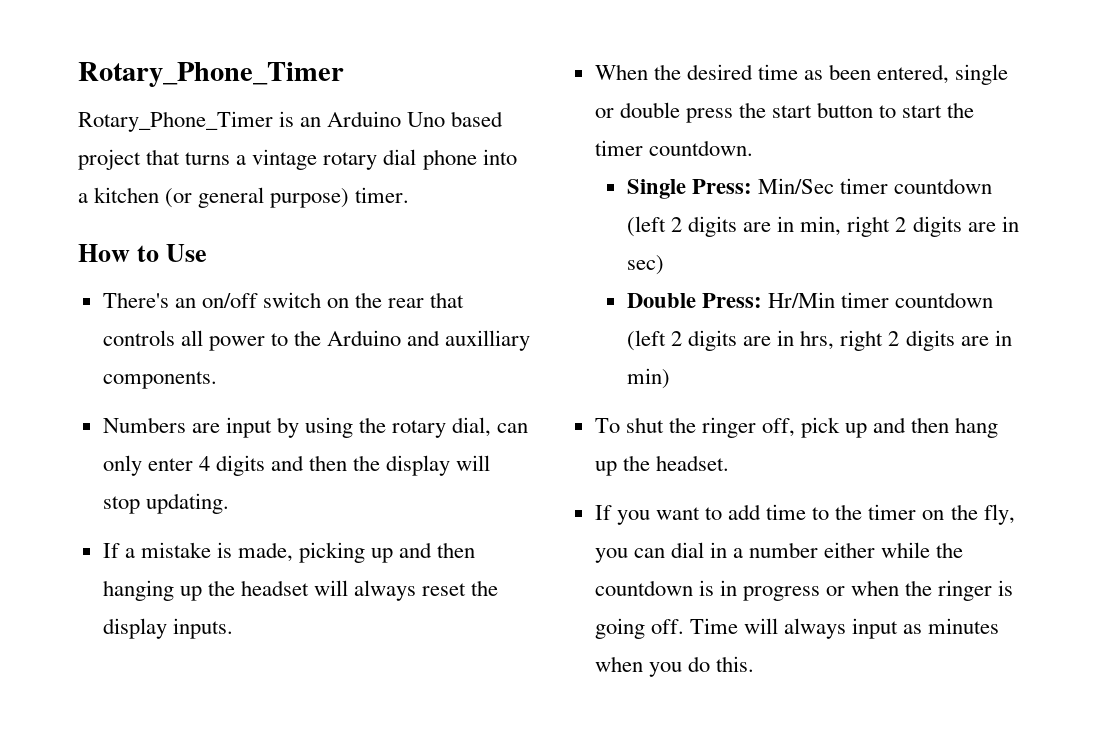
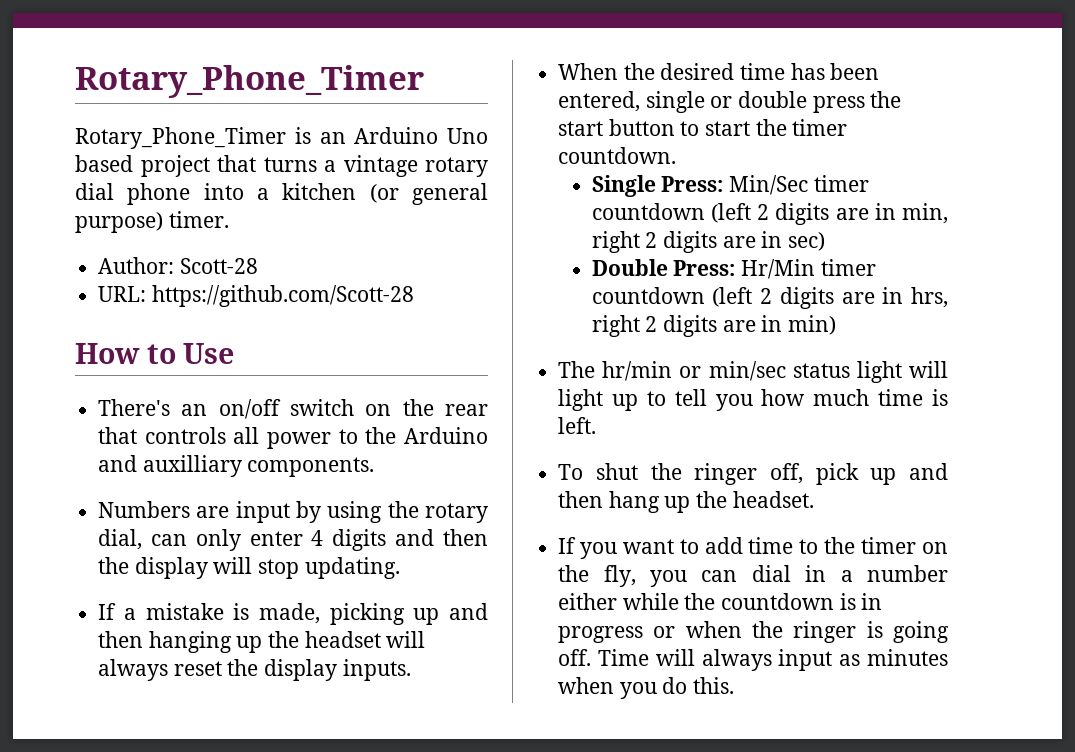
(410, 195) none -> [98,257,258,274] [98,285,414,307] // Author: Scott-28 // URL: https://github.com/Scott-28
[804,70,824,80] as -> [790,63,825,80] has
(670, 378) none -> [558,361,948,383] [558,389,948,411] [558,417,597,434] // The hr/min or min/sec status light will light up to tell you how much time is left.

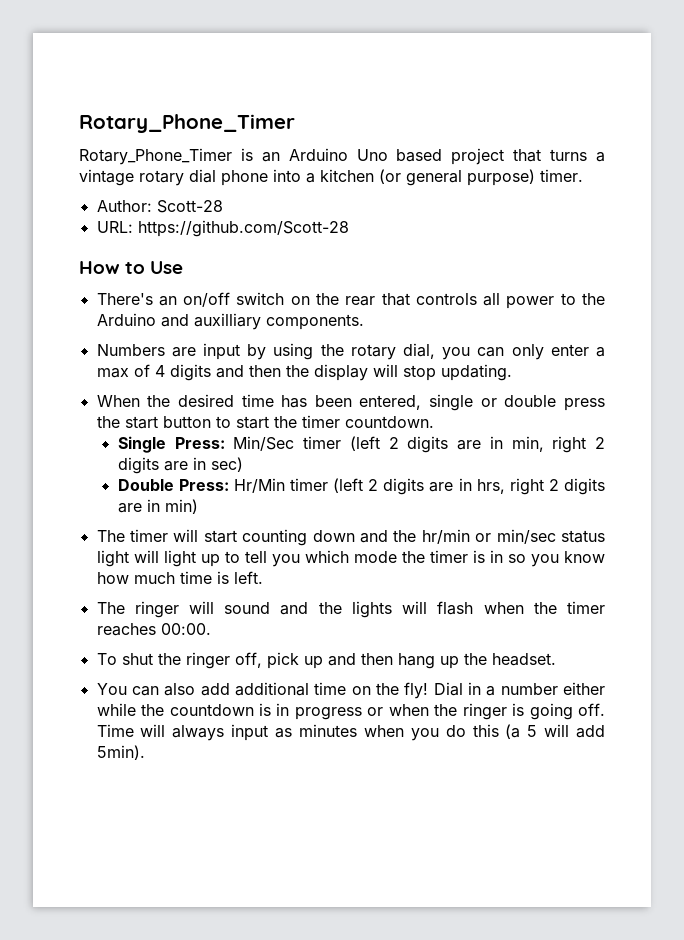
(143, 539) none -> [442,347,471,360] you
(303, 538) none -> [595,347,605,357] [96,364,150,378] a max of
[98,603,488,625] [98,631,426,653] [98,659,411,681] // If a mistake is made, picking up and then hanging up the headset will always reset the display inputs. -> (512, 372) none
[591,203,705,220] countdown -> (342, 442) none
[591,287,705,304] countdown -> (329, 484) none
(596, 369) none -> [130,529,417,546] timer will start counting down and the
(753, 402) none -> [304,550,605,567] which mode the timer is in so you know
(597, 425) none -> [96,601,605,618] [96,623,211,636] // The ringer will sound and the lights will flash when the timer reaches 00:00.
[558,537,948,559] [558,565,791,587] If you want to add time to the timer on the fly, you can dial -> [96,682,463,699] You can also add additional time on the fly! Dial
[693,677,735,694] this. -> [472,724,605,739] [96,745,145,760] this (a 5 will add 5min).

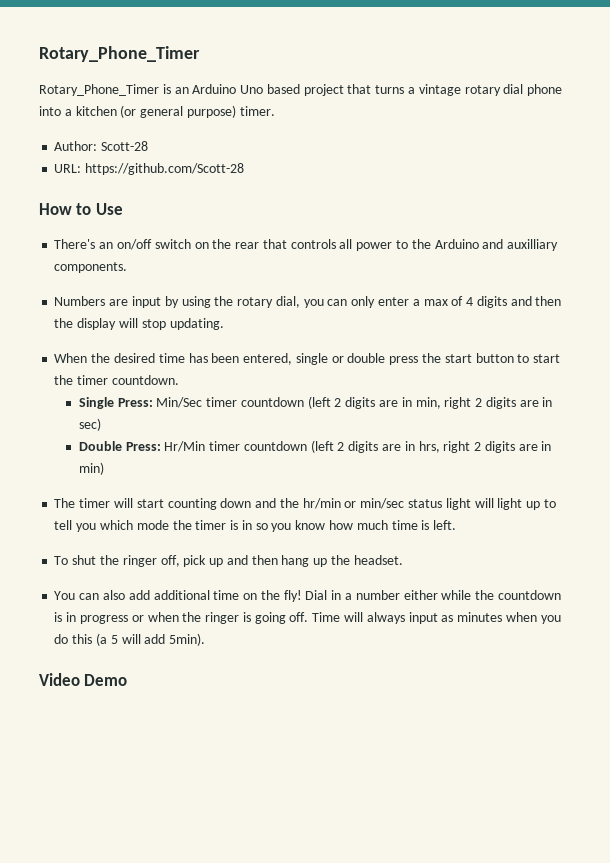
(342, 442) none -> [240,397,304,407] countdown
(329, 484) none -> [243,441,307,451] countdown
[96,601,605,618] [96,623,211,636] // The ringer will sound and the lights will flash when the timer reaches 00:00. -> (457, 525) none
(145, 752) none -> [39,673,128,686] // Video Demo

